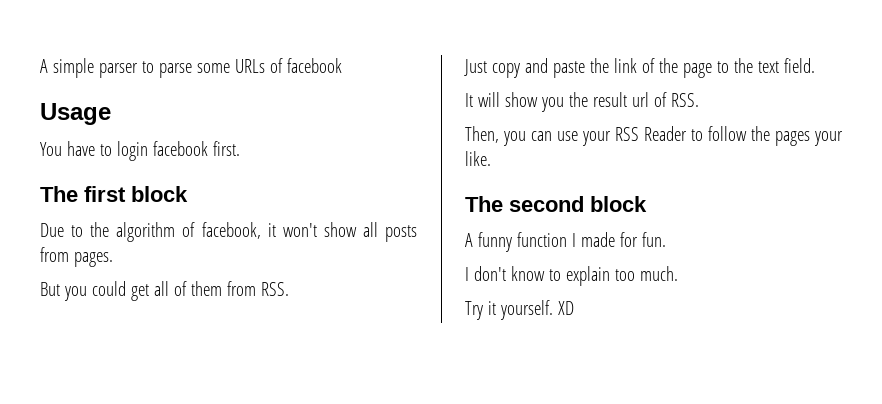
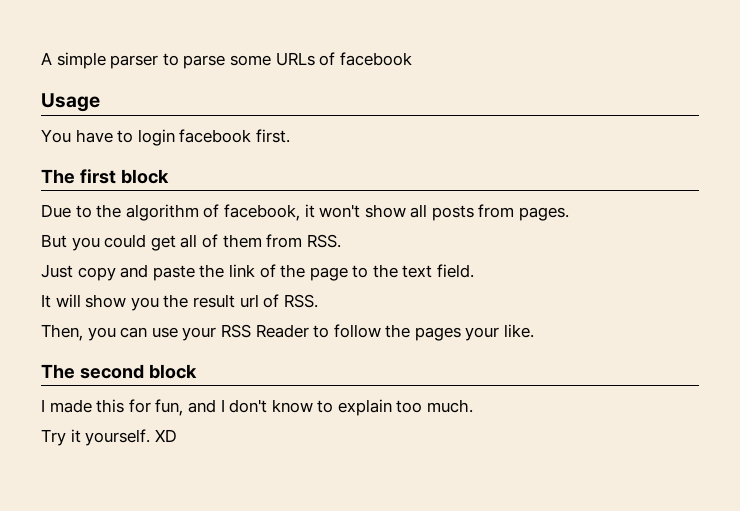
[465,232,666,252] A funny function I made for fun. // -> [41,399,216,416] I made this for fun, and

